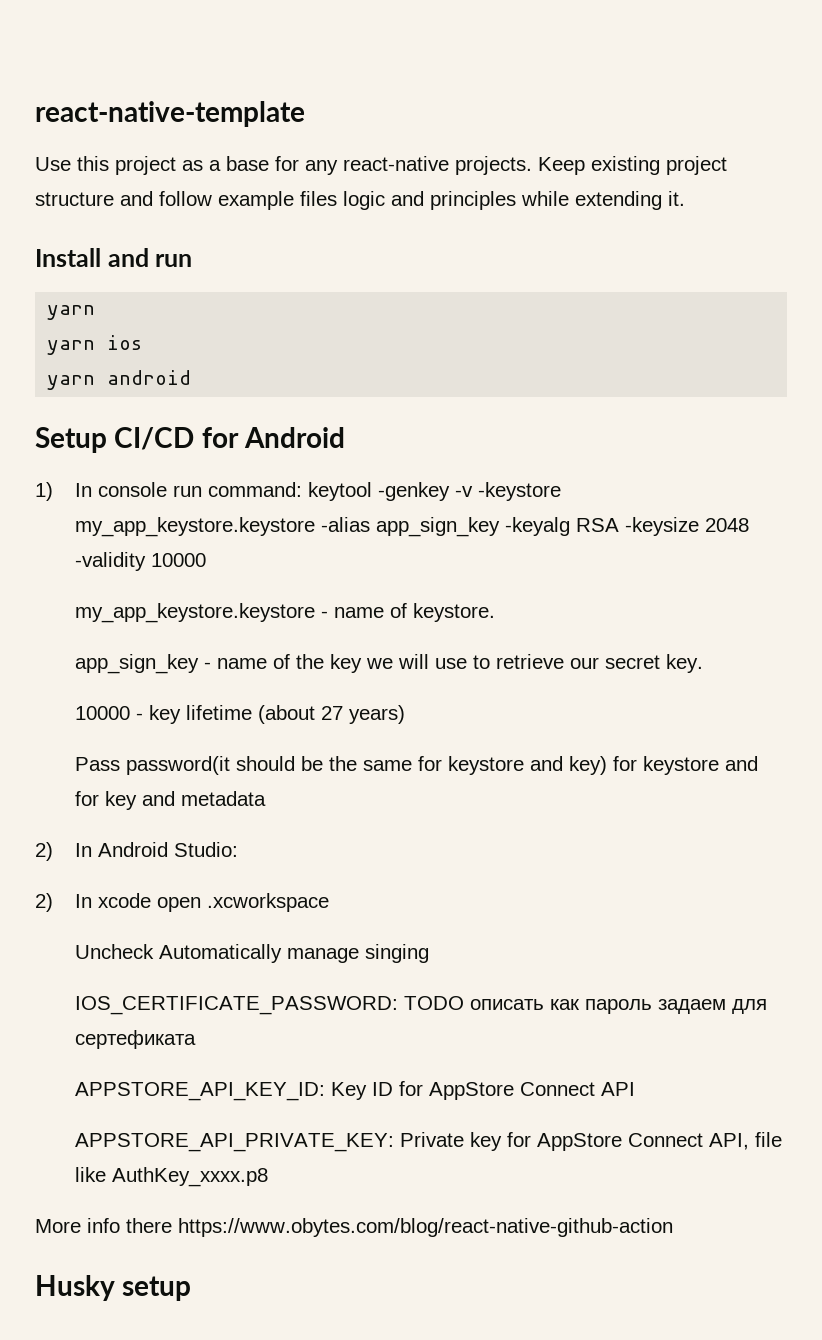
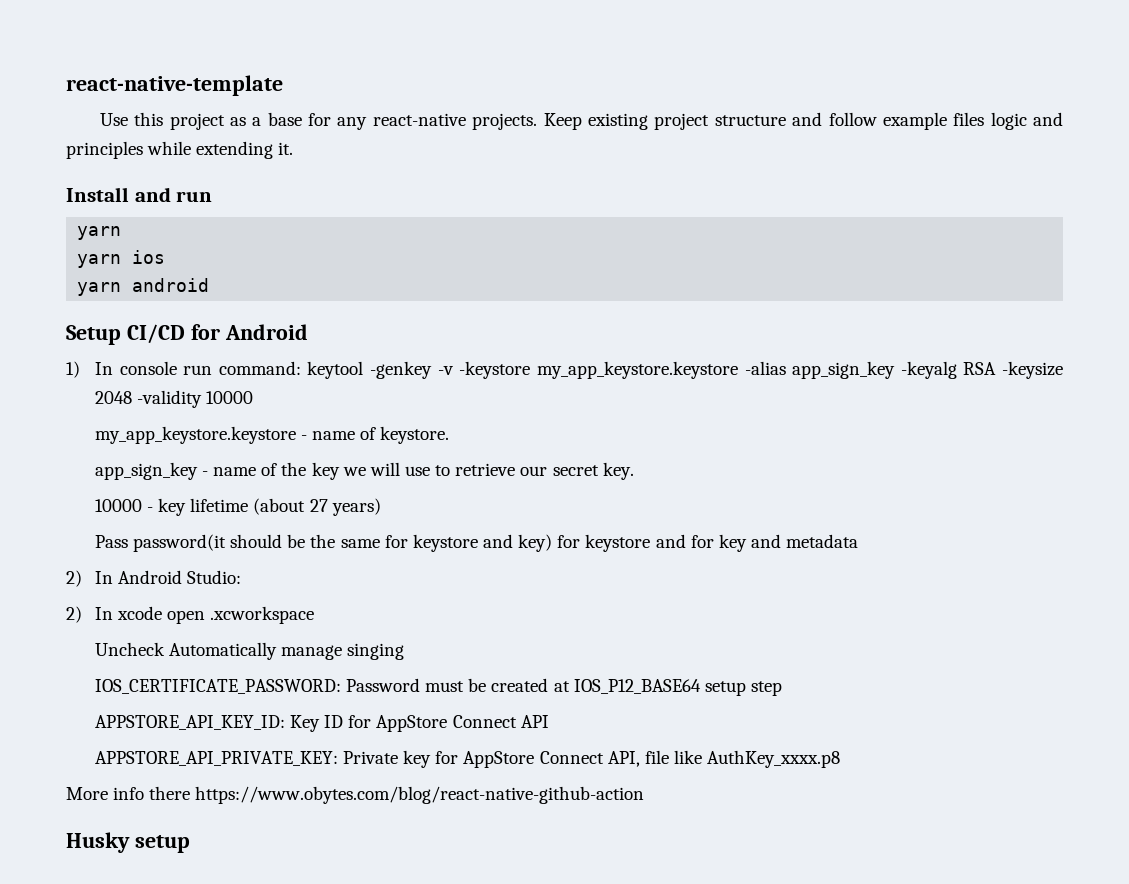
[404,996,768,1014] [75,1030,197,1049] TODO описать как пароль задаем для сертефиката -> [346,678,782,696] Password must be created at IOS_P12_BASE64 setup step

